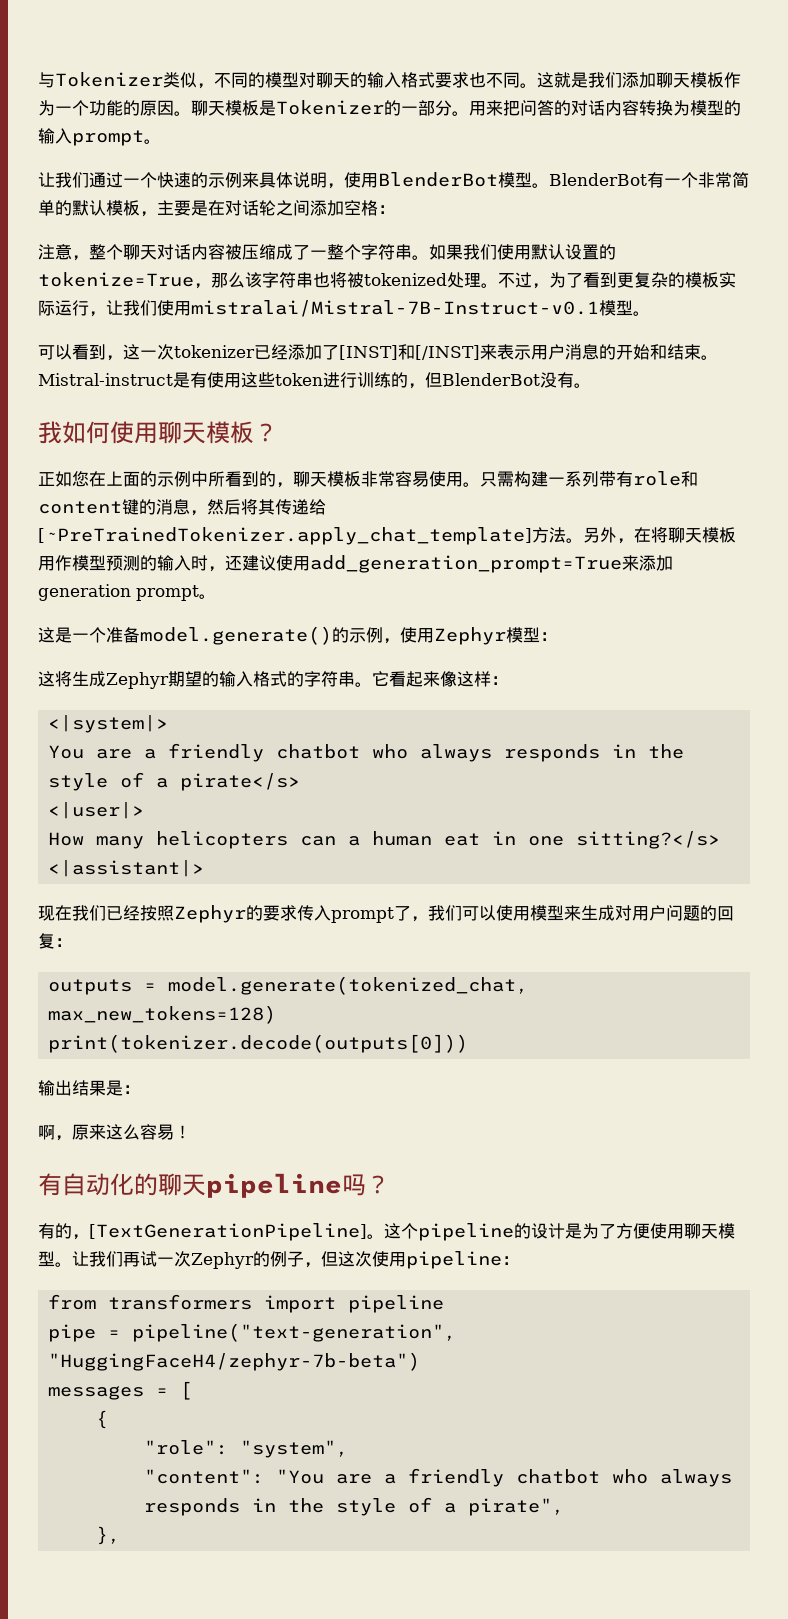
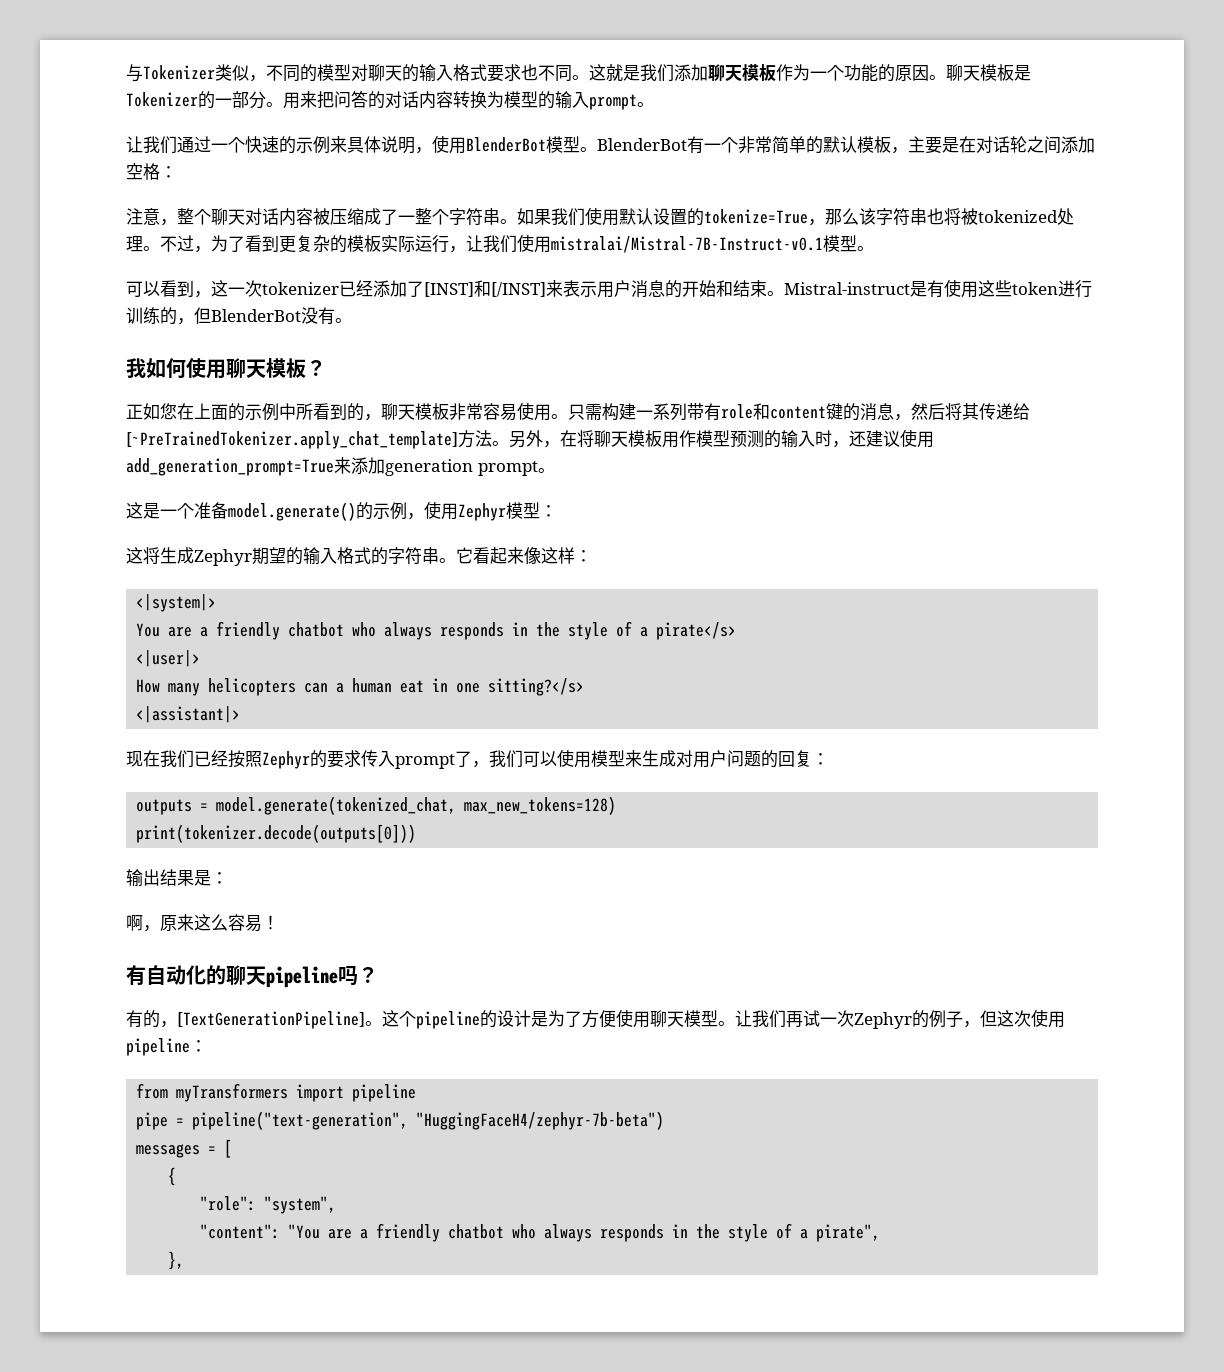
[108,1294,253,1310] transformers -> [176,1083,289,1102] myTransformers

